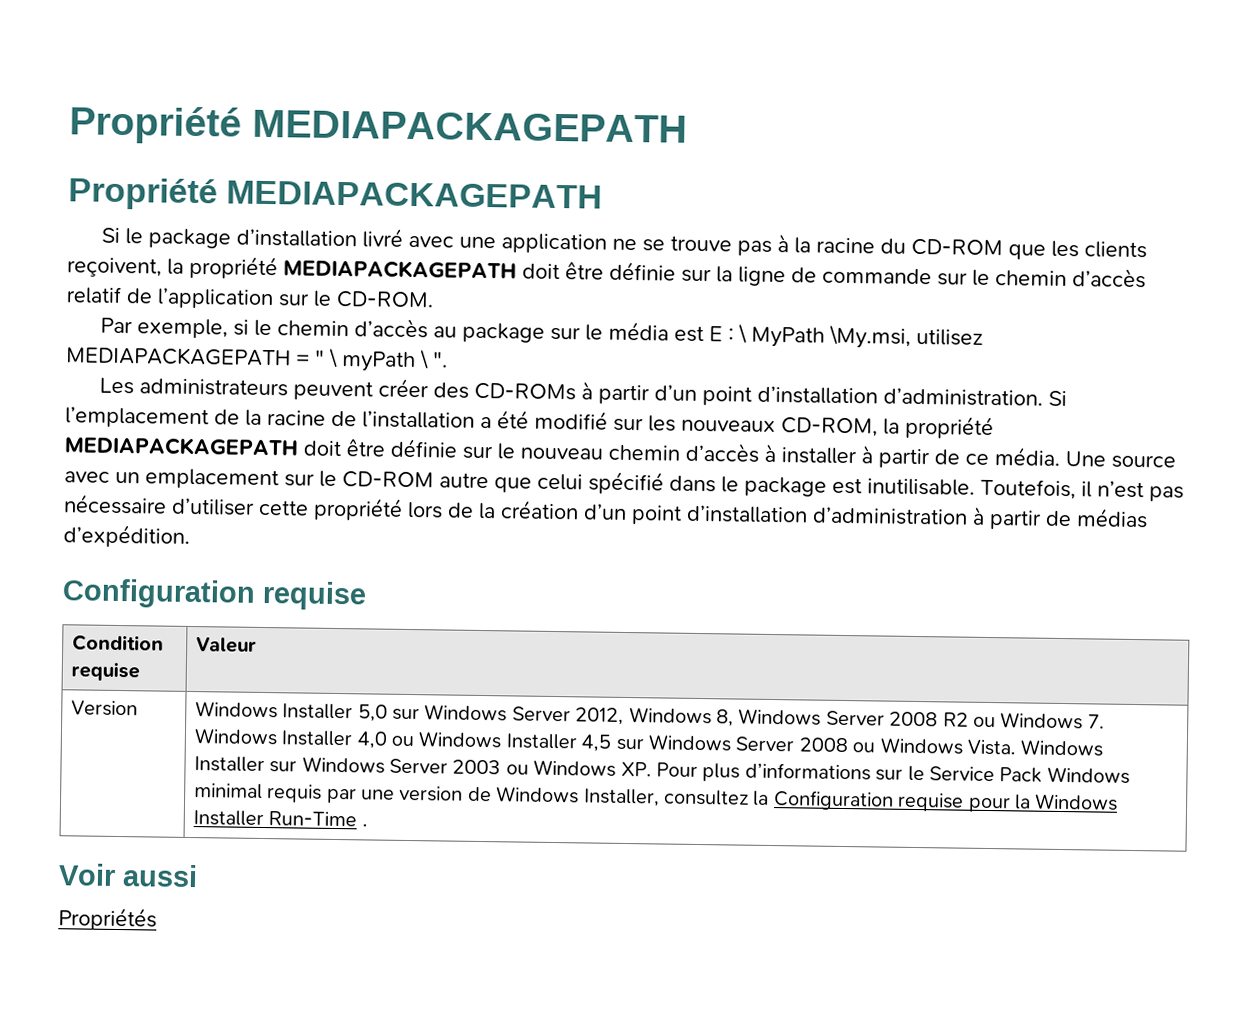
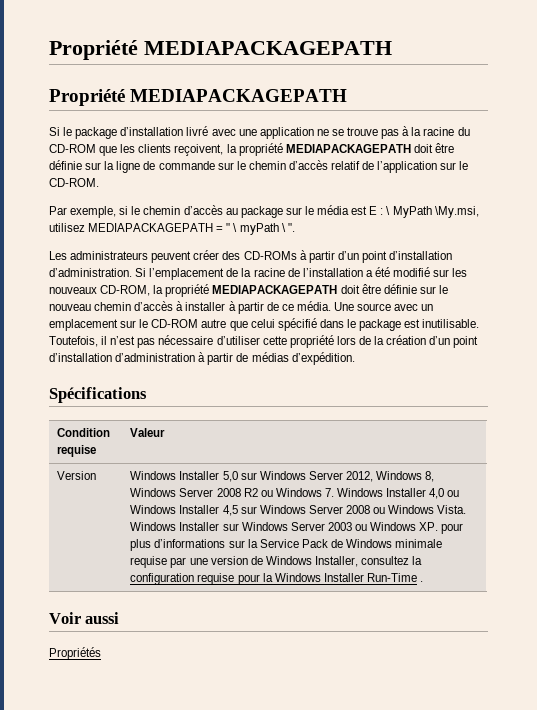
[62,578,367,611] Configuration requise -> [49,387,147,403] Spécifications
[655,762,698,777] Pour -> [441,523,464,534] pour
[907,765,925,782] le -> [247,539,258,548] la
[1046,766,1130,784] [193,783,323,803] Windows minimal requis -> [330,539,443,548] [130,556,168,568] de Windows minimale requise
[772,790,894,811] Configuration -> [130,573,195,585] configuration

